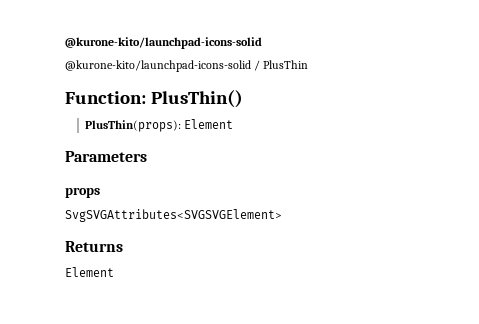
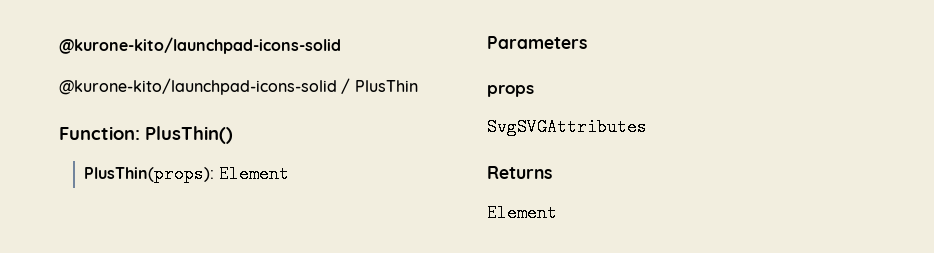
[65,209,282,222] SvgSVGAttributes<SVGSVGElement> -> [487,118,647,136] SvgSVGAttributes

